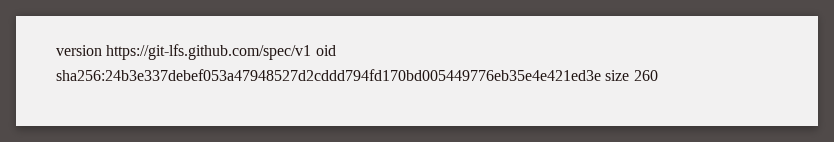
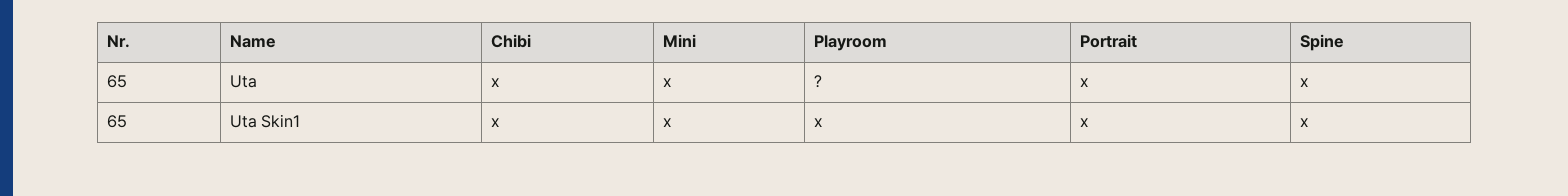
[56,44,336,60] [56,69,658,81] version https://git-lfs.github.com/spec/v1 oid sha256:24b3e337debef053a47948527d2cddd794fd170bd005449776eb35e4e421ed3e size 260 -> [106,35,130,48] [229,35,275,48] [490,34,531,48] [662,34,696,47] [813,35,887,51] [1079,34,1137,48] [1299,34,1343,51] [106,75,127,88] [229,75,257,88] [490,78,499,87] [662,78,671,87] [813,75,822,88] [1079,78,1088,87] [1299,78,1308,87] [106,115,127,128] [229,114,301,128] [490,118,499,127] [662,118,671,127] [813,118,822,127] [1079,118,1088,127] [1299,118,1308,127] Nr. | Name | Chibi | Mini | Playroom | Portrait | Spine // 65 | Uta | x | x | ? | x | x // 65 | Uta Skin1 | x | x | x | x | x

